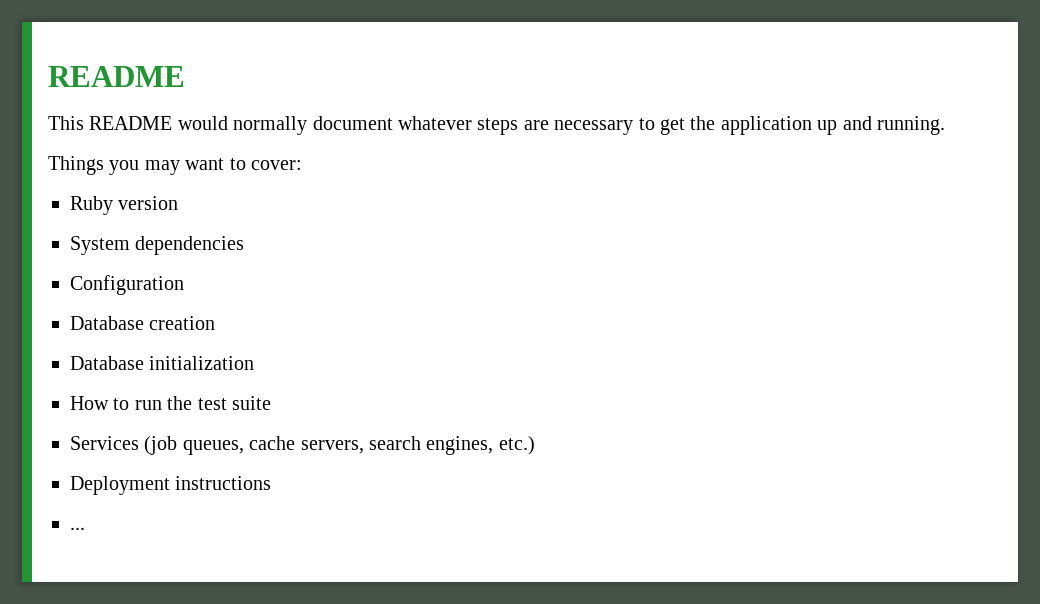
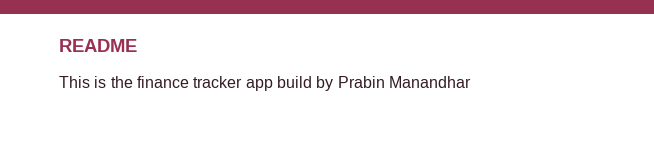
[89,116,945,135] [48,156,302,175] [70,196,179,215] [70,236,245,255] [70,275,184,295] [70,316,216,330] [70,356,255,370] [70,396,271,410] [70,436,535,455] [70,476,272,495] [70,527,85,530] README would normally document whatever steps are necessary to get the application up and running. // Things you may want to cover: // Ruby version // System dependencies // Configuration // Database creation // Database initialization // How to run the test suite // Services (job queues, cache servers, search engines, etc.) // Deployment instructions // ... -> [94,76,471,91] is the finance tracker app build by Prabin Manandhar

